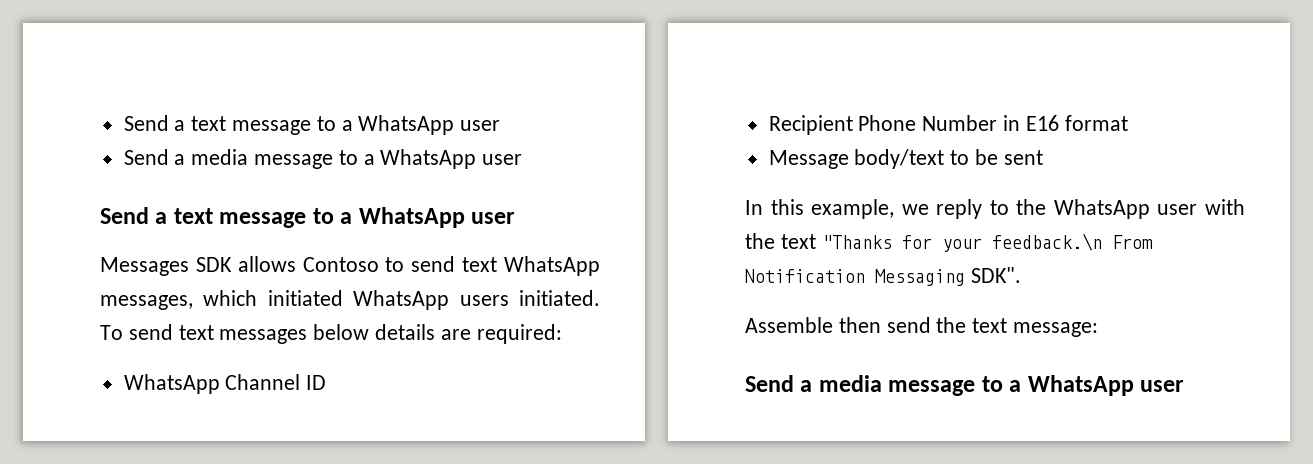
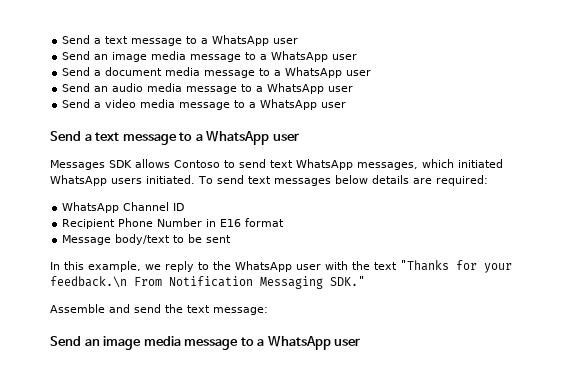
[174,154,186,165] a -> [94,51,358,62] [62,67,372,78] [62,83,354,94] [62,99,137,108] an image media message to a WhatsApp user // Send a document media message to a WhatsApp user // Send an audio media message to a WhatsApp user // Send a video
[970,267,1021,283] SDK". -> [330,276,365,286] SDK."
[838,317,881,333] then -> [109,304,130,313] and
[800,380,813,392] a -> [84,336,142,350] an image

